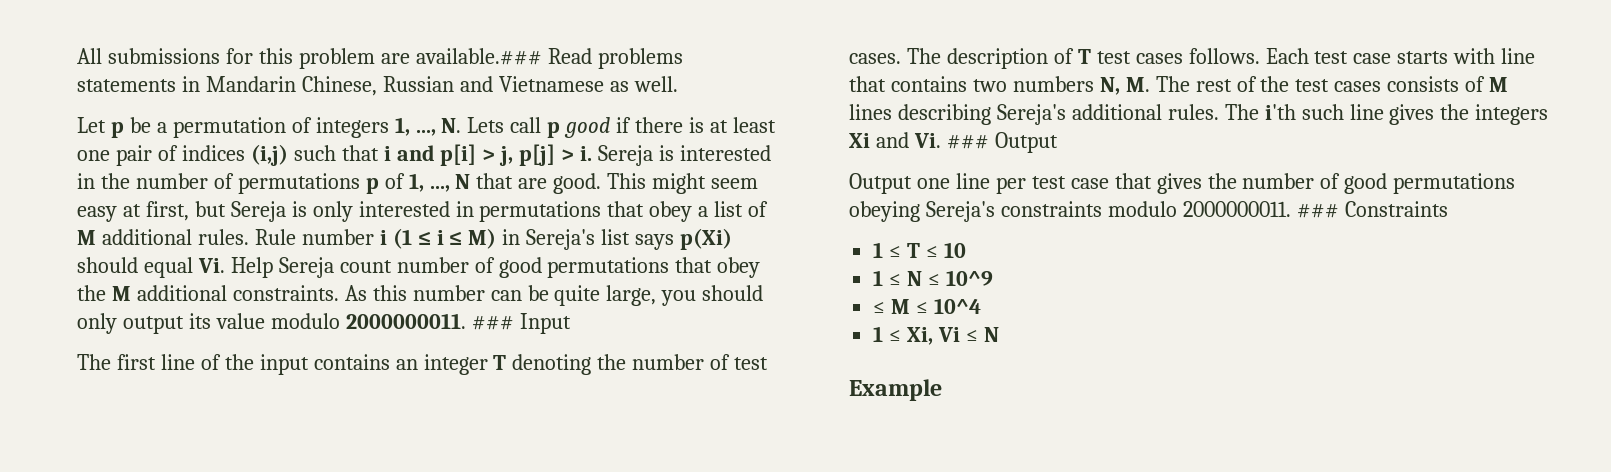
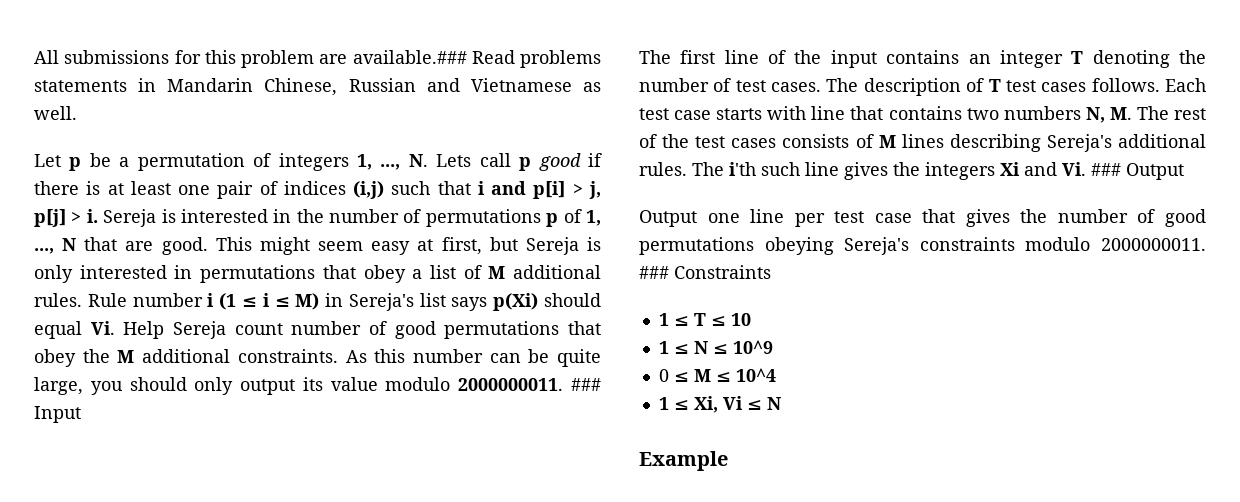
(993, 278) none -> [658,369,669,382] 0

